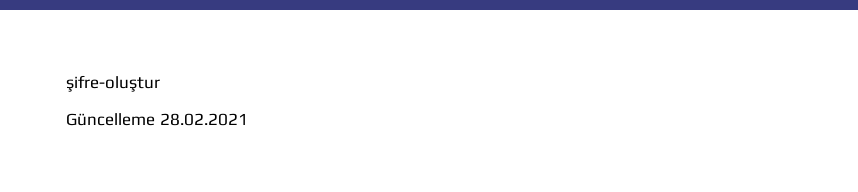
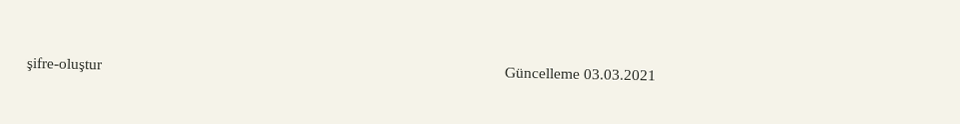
[159,113,248,126] 28.02.2021 -> [583,69,657,81] 03.03.2021

